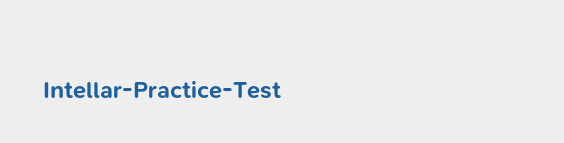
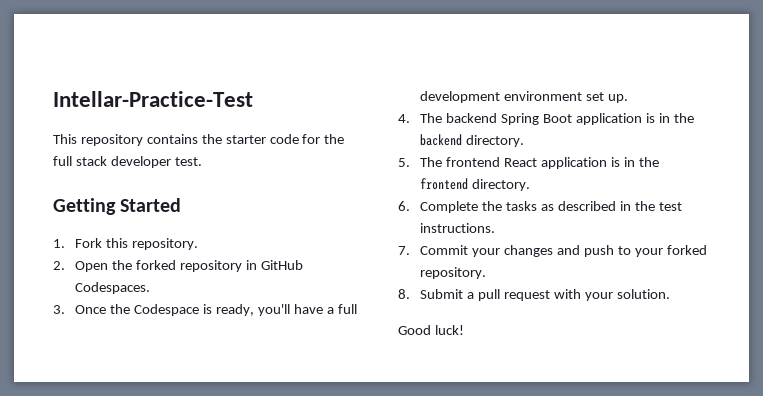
(281, 90) none -> [53,134,345,146] [53,156,202,168] [53,198,182,215] [53,238,199,250] [53,260,303,272] [75,282,151,294] [53,304,357,316] [420,91,629,103] [398,113,694,125] [420,134,525,147] [398,157,659,169] [420,178,531,191] [398,201,682,213] [420,223,496,233] [398,245,707,257] [420,267,487,279] [398,289,670,301] [398,325,464,335] // This repository contains the starter code for the full stack developer test. // Getting Started // 1. Fork this repository. // 2. Open the forked repository in GitHub Codespaces. // 3. Once the Codespace is ready, you'll have a full development environment set up. // 4. The backend Spring Boot application is in the backend directory. // 5. The frontend React application is in the frontend directory. // 6. Complete the tasks as described in the test instructions. // 7. Commit your changes and push to your forked repository. // 8. Submit a pull request with your solution. // Good luck!

